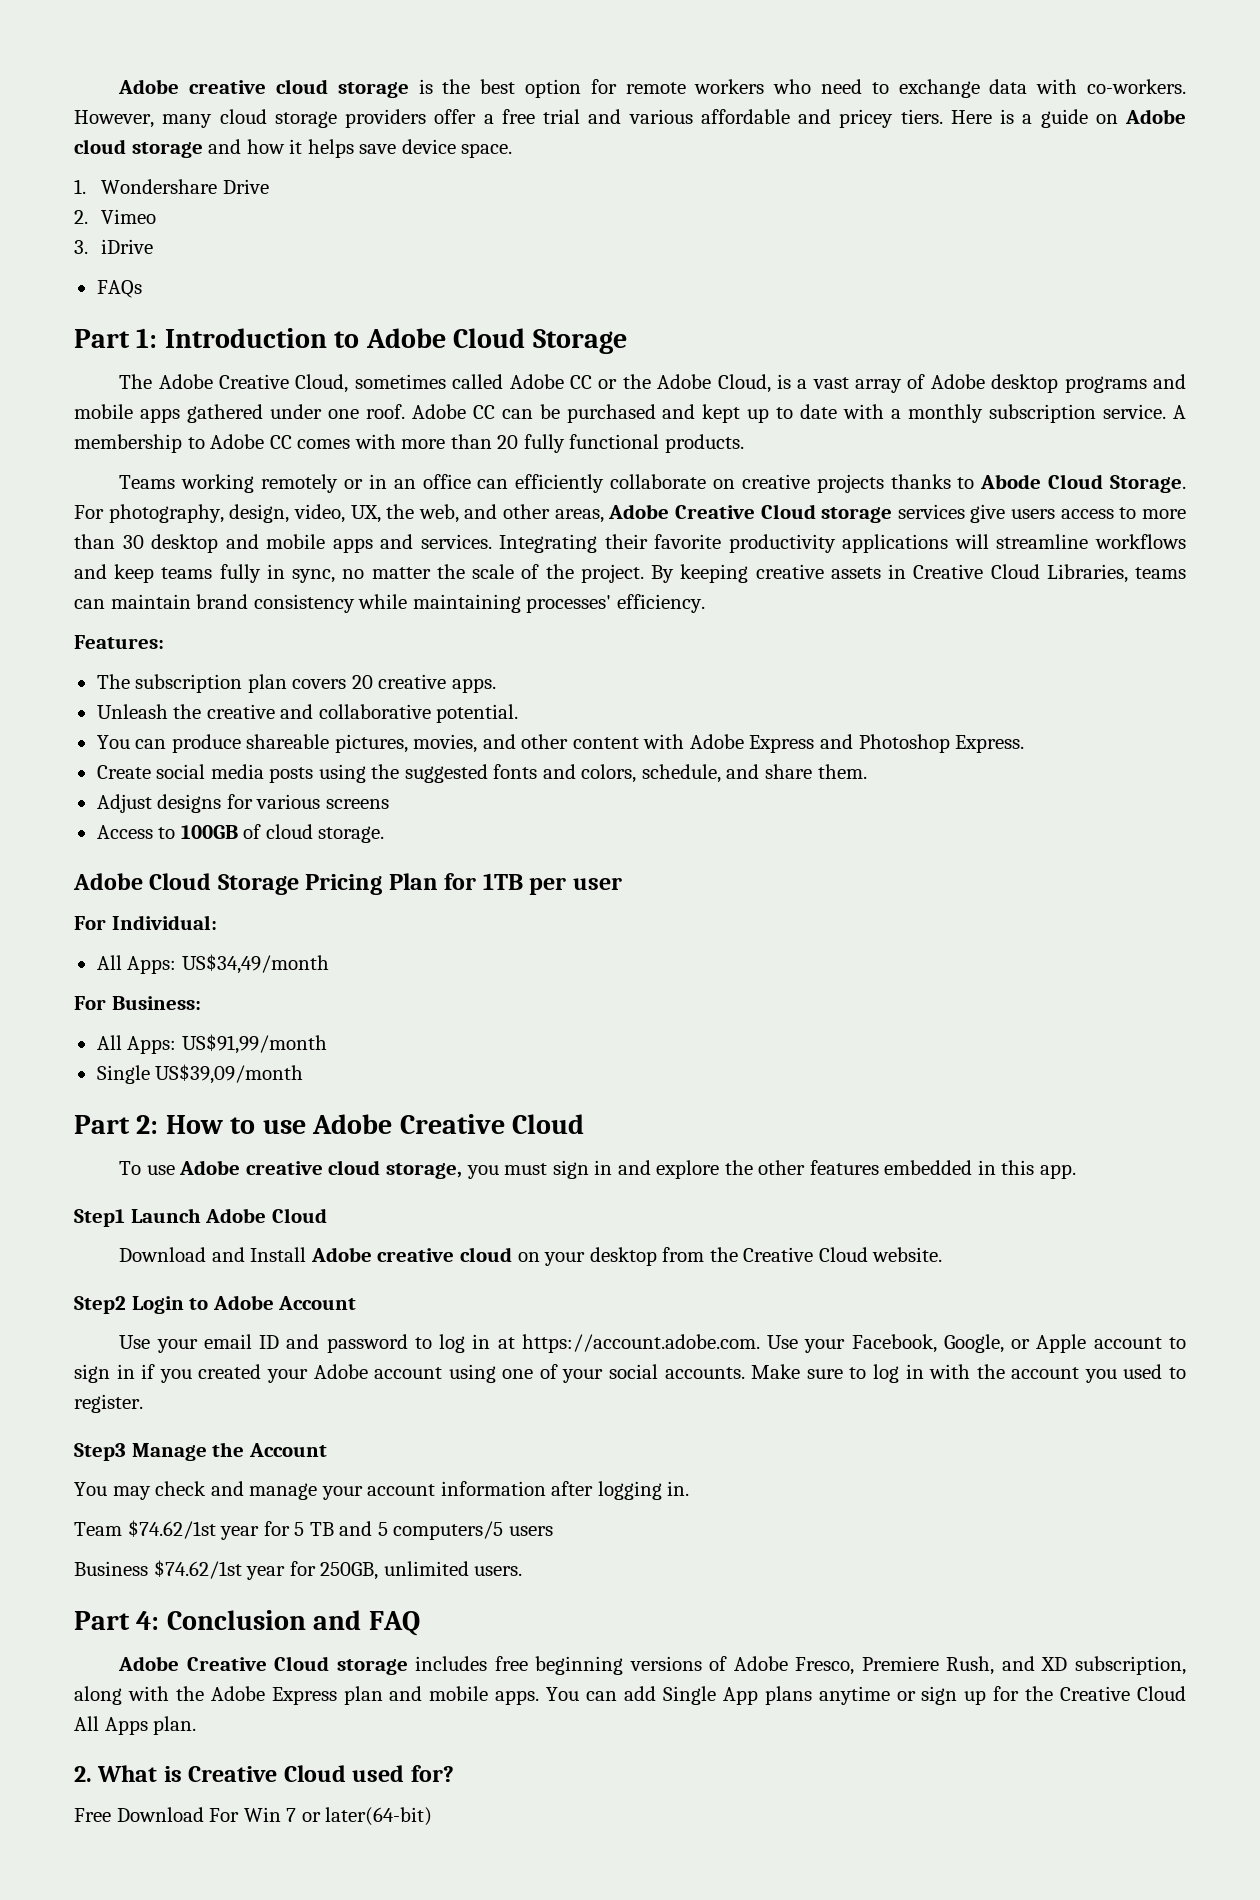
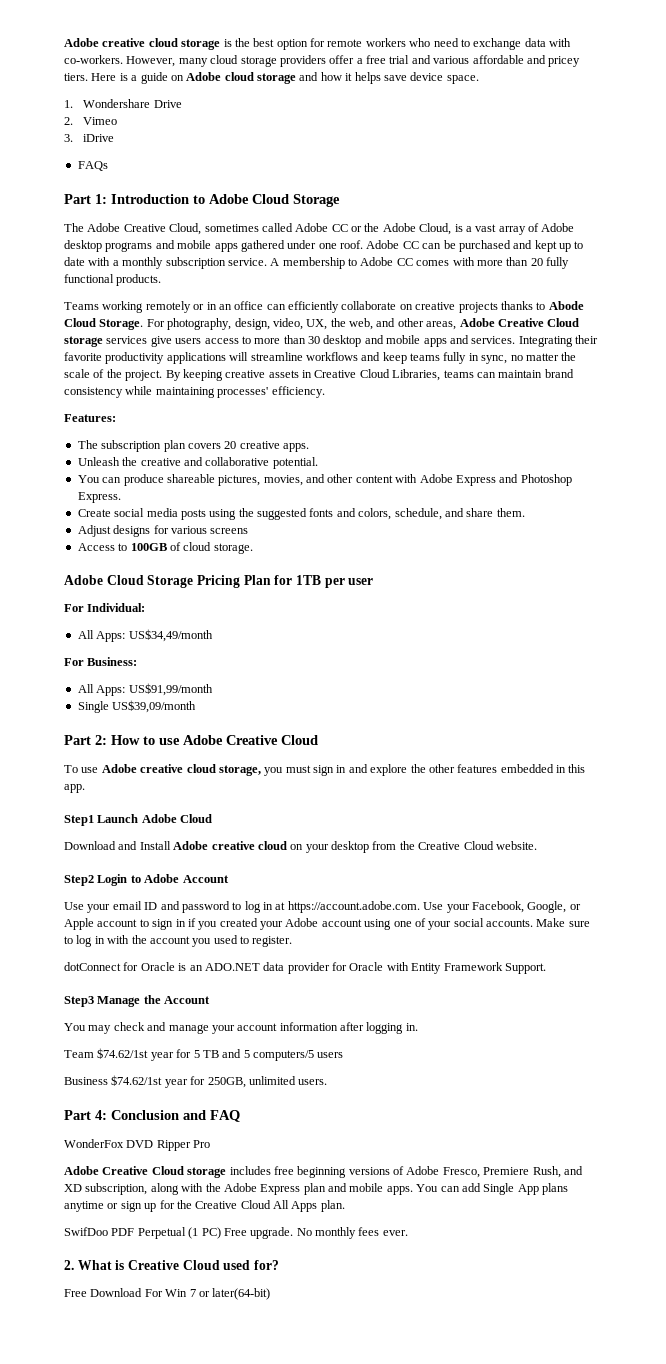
(143, 1403) none -> [64,962,546,974] // dotConnect for Oracle is an ADO.NET data provider for Oracle with Entity Framework Support.
(420, 1623) none -> [64,1139,211,1151] // WonderFox DVD Ripper Pro
(197, 1725) none -> [64,1227,408,1239] // SwifDoo PDF Perpetual (1 PC) Free upgrade. No monthly fees ever.

